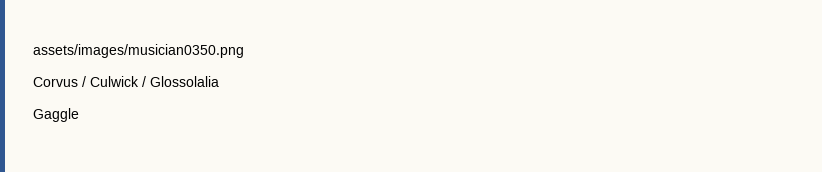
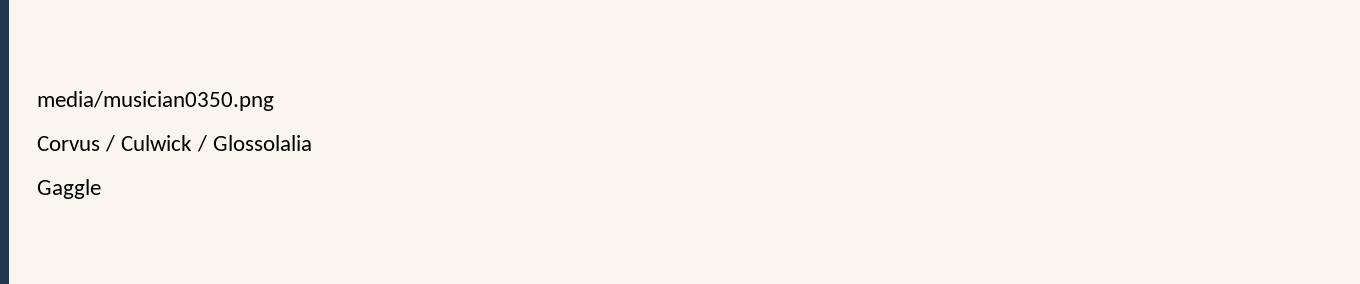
[33,44,244,58] assets/images/musician0350.png -> [37,91,274,111] media/musician0350.png

